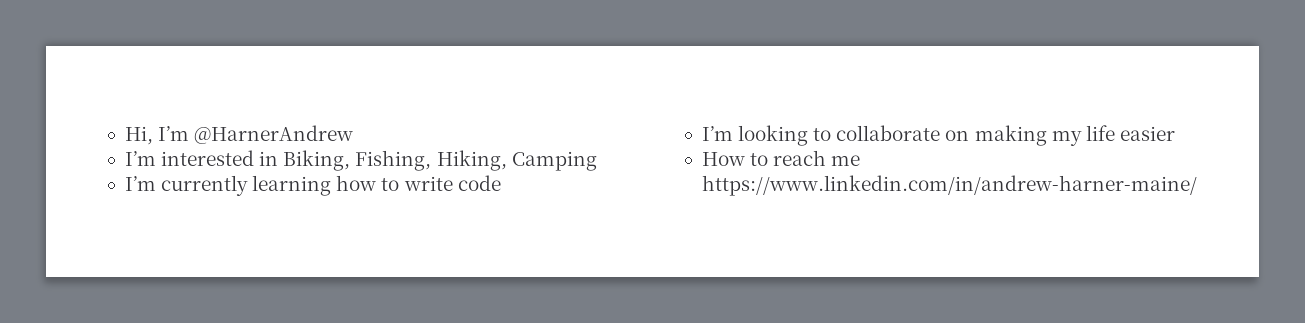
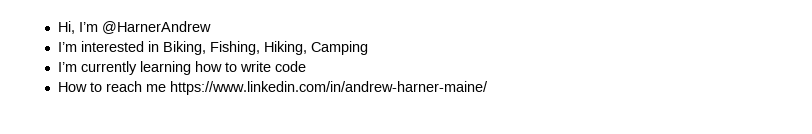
[701,125,1175,146] // I’m looking to collaborate on making my life easier -> (306, 66) none

